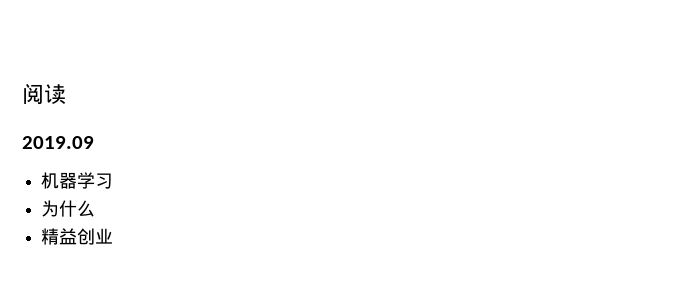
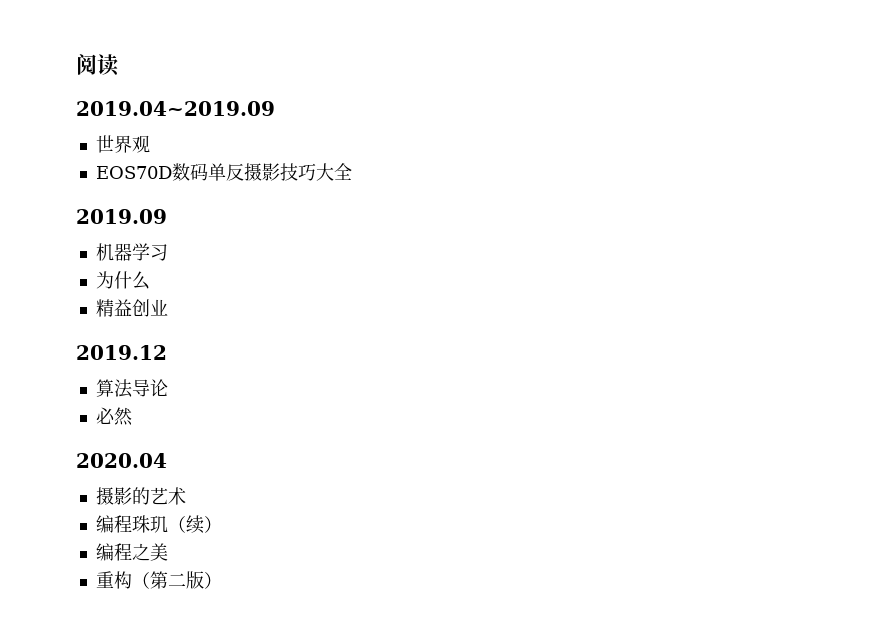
(66, 94) none -> [76,101,275,116] [95,135,150,153] [95,163,352,181] // 2019.04~2019.09 // 世界观 // EOS70D数码单反摄影技巧大全
(114, 236) none -> [76,345,167,360] [95,379,168,398] [95,407,133,426] [76,453,167,468] [95,487,186,505] [95,515,222,534] [95,543,168,561] [95,571,222,589] // 2019.12 // 算法导论 // 必然 // 2020.04 // 摄影的艺术 // 编程珠玑（续） // 编程之美 // 重构（第二版）

